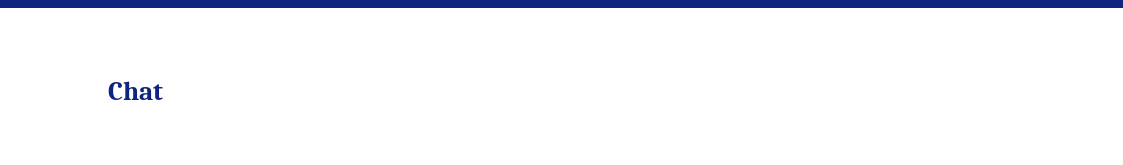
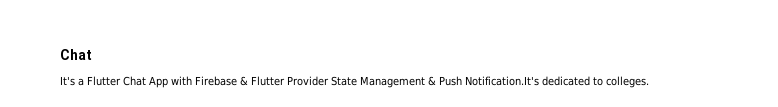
[108,81,163,100] Chat -> [60,49,92,60] [60,76,649,88] Chat // It's a Flutter Chat App with Firebase & Flutter Provider State Management & Push Notification.It's dedicated to colleges.

